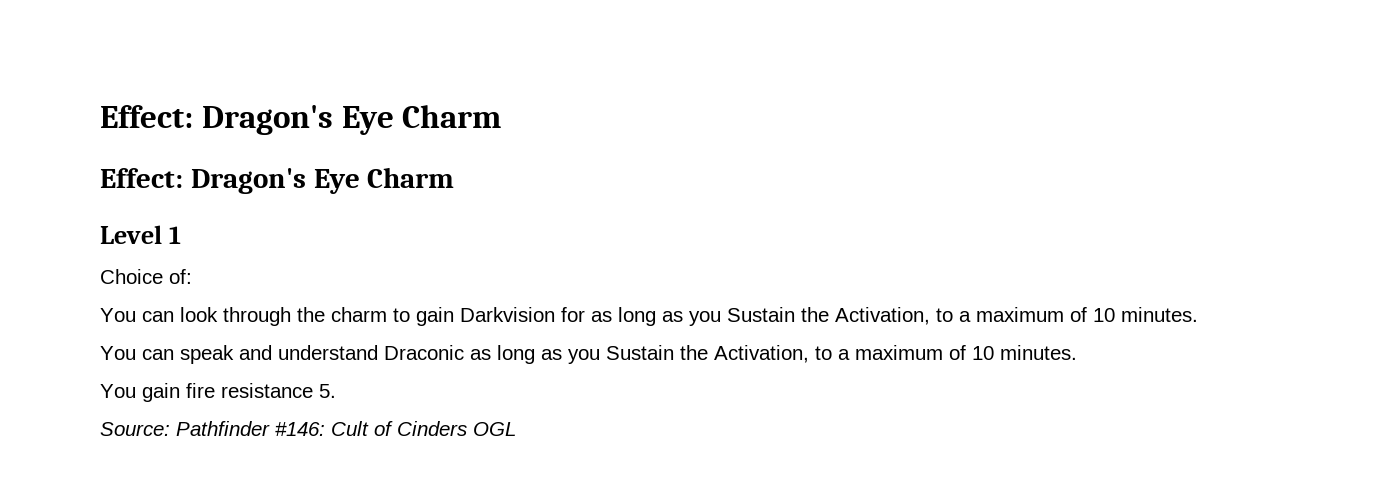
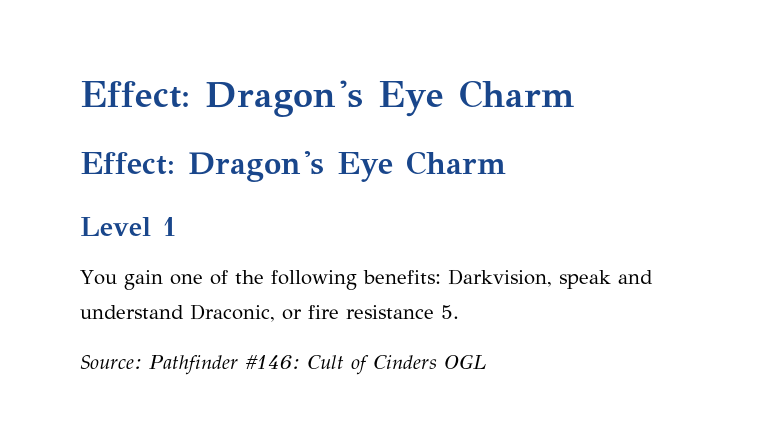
[100,269,192,284] [100,307,1198,326] [100,345,1077,364] [100,383,180,402] // Choice of: // You can look through the charm to gain Darkvision for as long as you Sustain the Activation, to a maximum of 10 minutes. // You can speak and understand Draconic as long as you Sustain the Activation, to a maximum of 10 minutes. // You gain -> [80,269,653,290] [80,304,302,322] // You gain one of the following benefits: Darkvision, speak and understand Draconic, or

